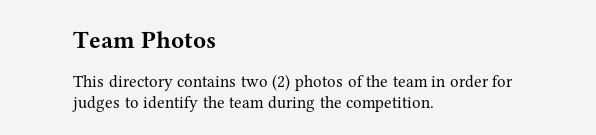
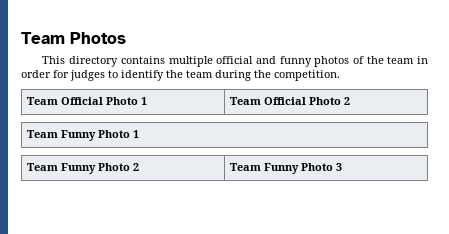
[240,74,291,91] two (2) -> [168,56,312,67] multiple official and funny
(435, 104) none -> [27,97,148,105] [230,97,351,105] [27,130,140,141] [27,163,140,174] [230,163,343,174] // Team Official Photo 1 | Team Official Photo 2 // Team Funny Photo 1 // Team Funny Photo 2 | Team Funny Photo 3

